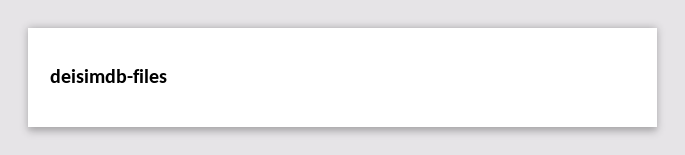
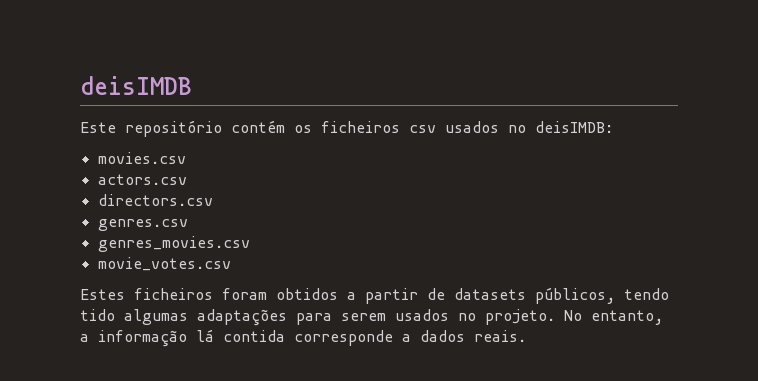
[50,69,167,83] deisimdb-files -> [80,76,192,95] [80,120,613,137] [97,152,186,164] [97,174,187,185] [97,194,213,206] [97,219,188,231] [97,236,250,252] [97,257,231,271] [80,287,669,304] [80,309,663,326] [80,329,526,347] deisIMDB // Este repositório contém os ficheiros csv usados no deisIMDB: // movies.csv // actors.csv // directors.csv // genres.csv // genres_movies.csv // movie_votes.csv // Estes ficheiros foram obtidos a partir de datasets públicos, tendo tido algumas adaptações para serem usados no projeto. No entanto, a informação lá contida corresponde a dados reais.

